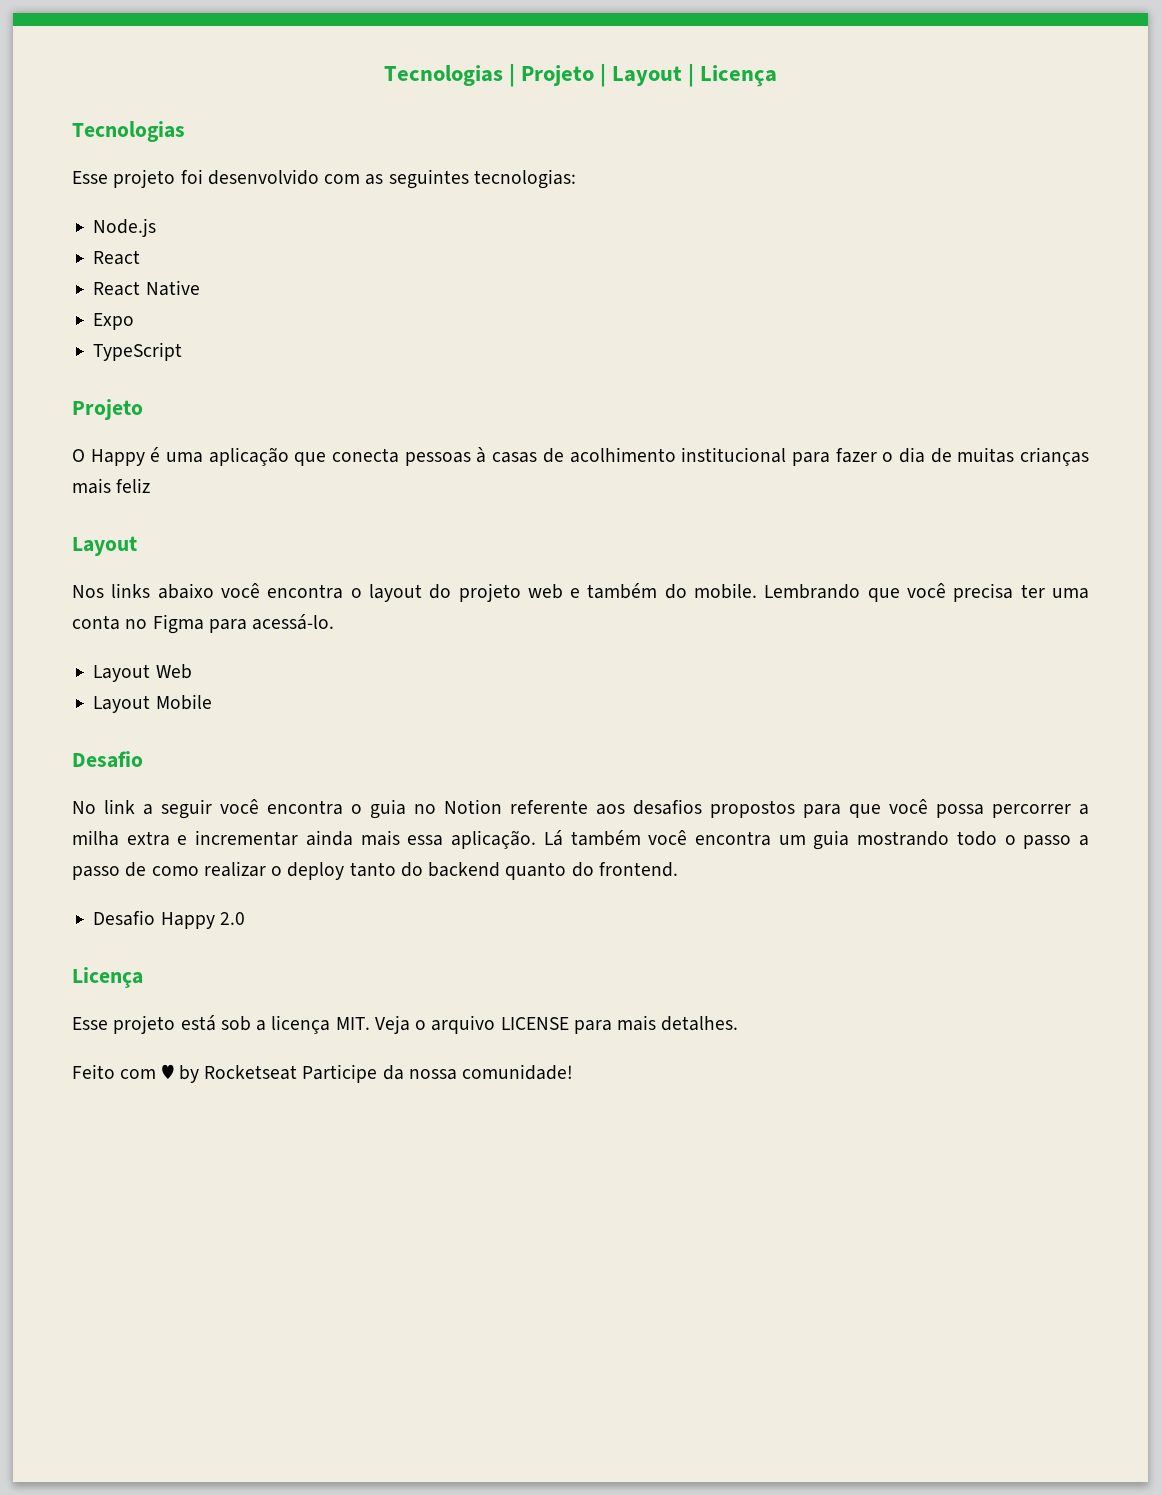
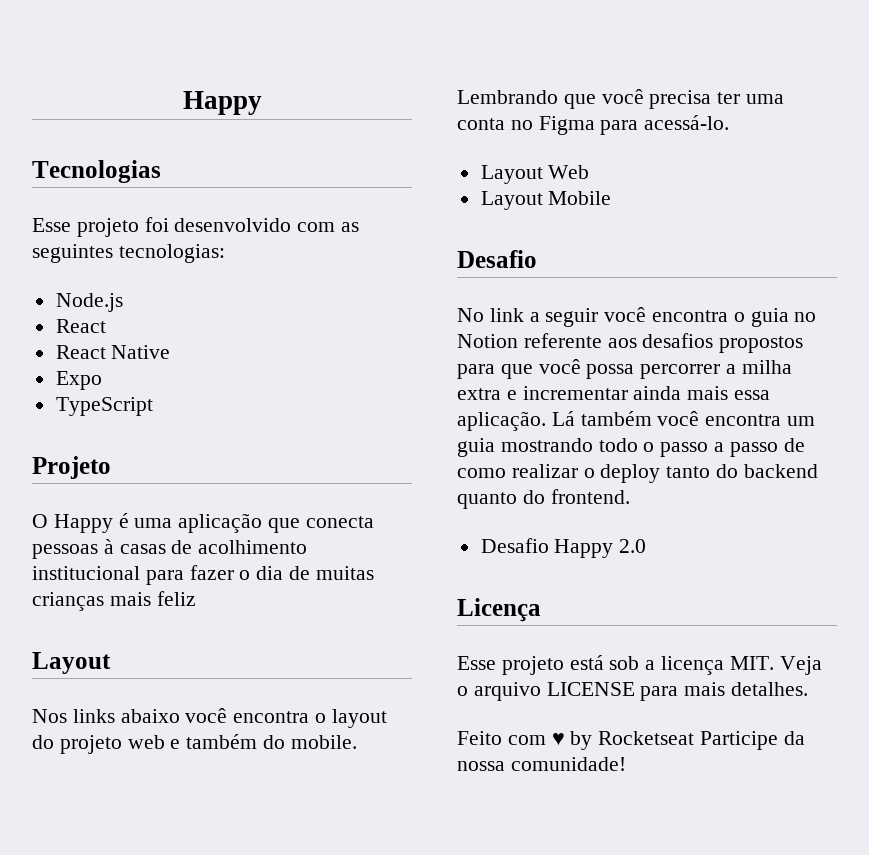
[383,64,778,87] Tecnologias | Projeto | Layout | Licença -> [182,91,262,115] Happy

